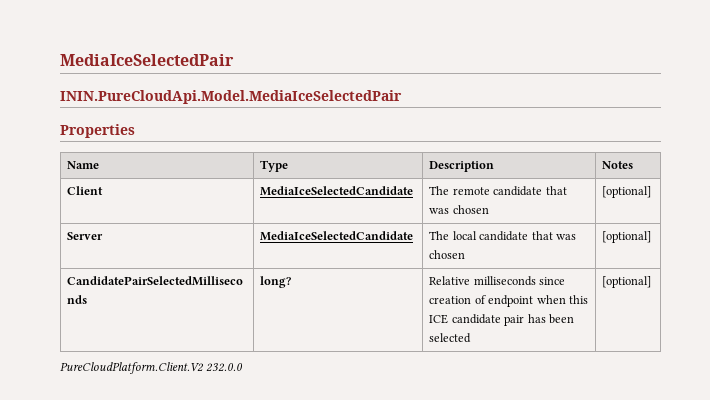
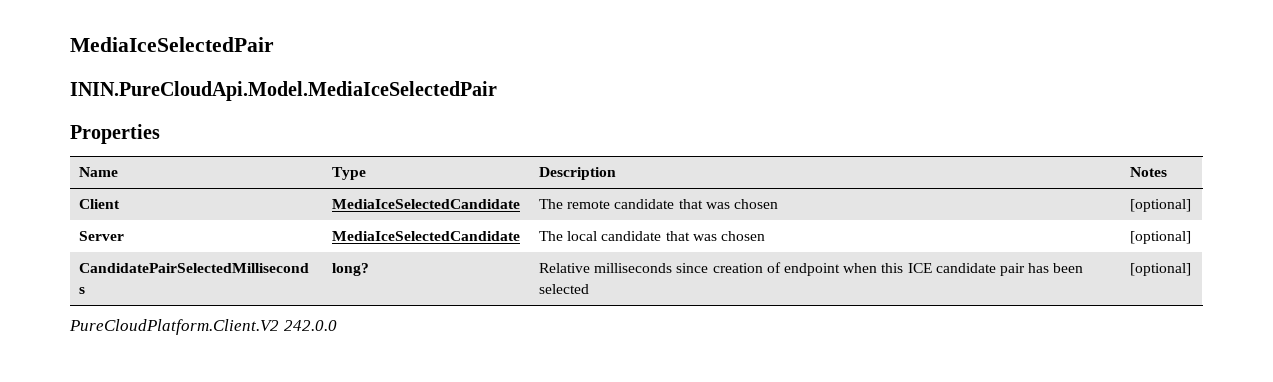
[206,363,244,372] 232.0.0 -> [283,320,337,331] 242.0.0

